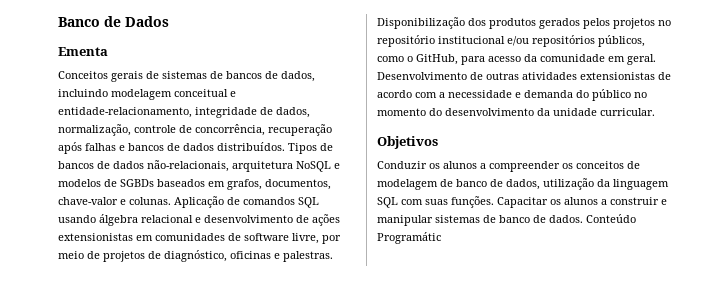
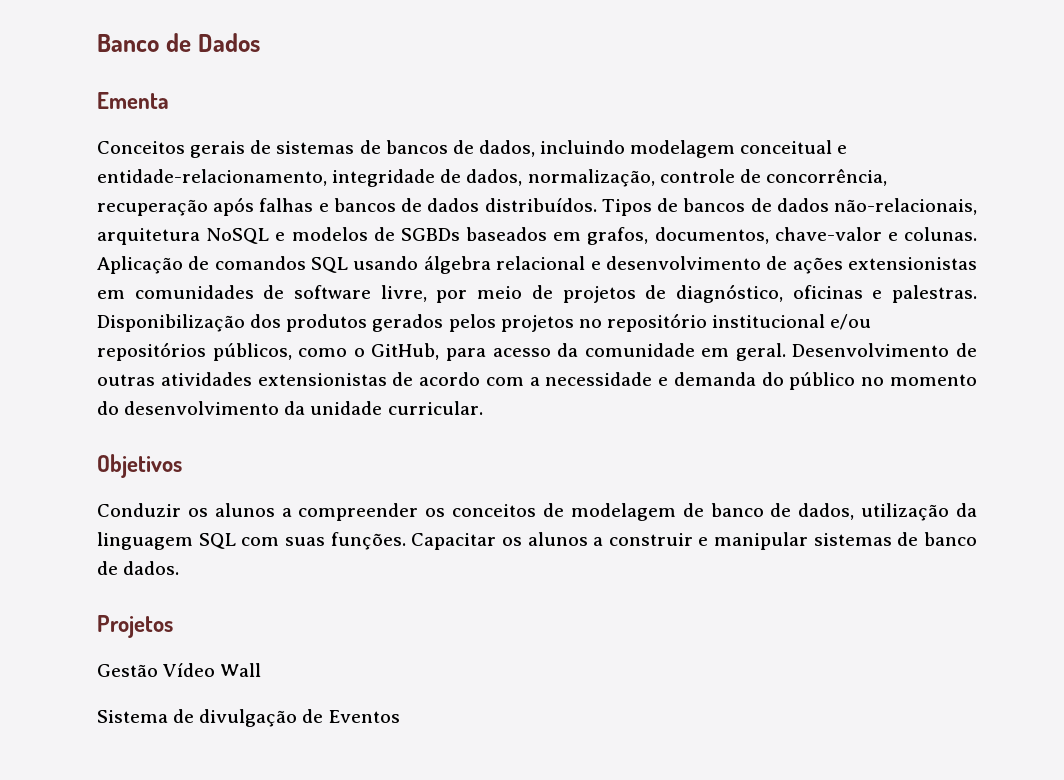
[586,214,636,223] [377,232,441,244] Conteúdo Programátic -> [97,615,173,638] [97,663,262,677] [97,709,400,727] // Projetos // Gestão Vídeo Wall // Sistema de divulgação de Eventos

